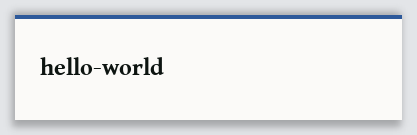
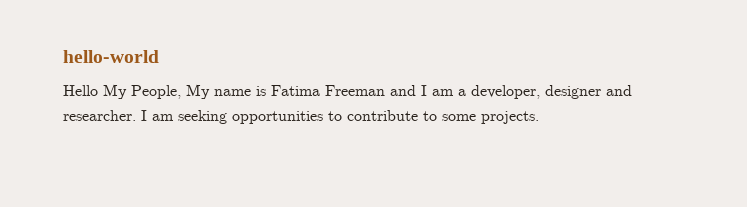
(164, 66) none -> [63,84,632,99] [63,110,539,124] // Hello My People, My name is Fatima Freeman and I am a developer, designer and researcher. I am seeking opportunities to contribute to some projects.

